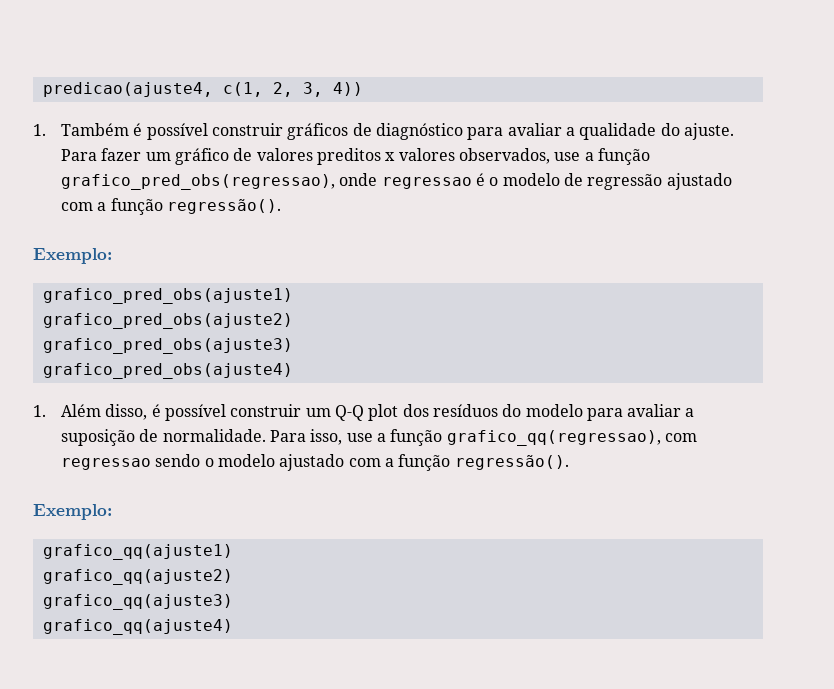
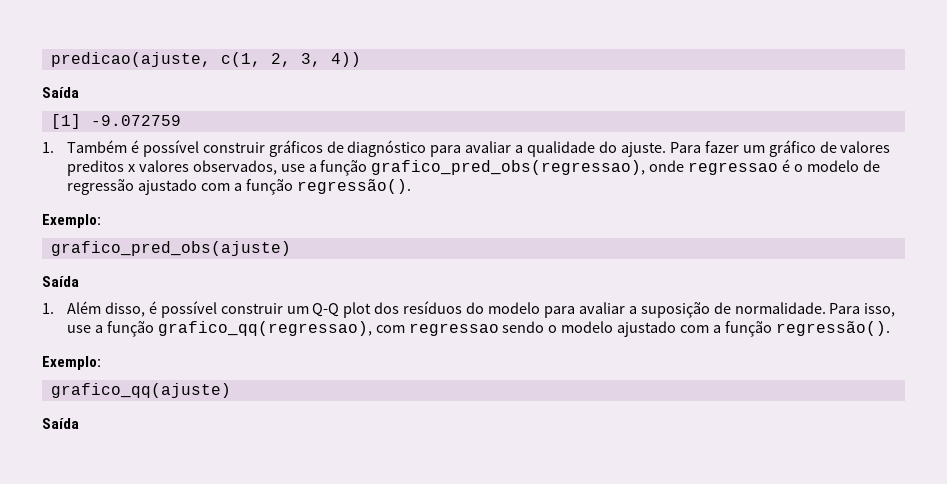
[42,82,213,97] predicao(ajuste4, -> [50,52,211,67] predicao(ajuste,
(363, 89) none -> [42,87,79,98] [50,114,181,129] // Saída // [1] -9.072759
[42,288,293,304] [42,313,293,329] [42,338,293,354] [42,363,293,379] grafico_pred_obs(ajuste1) // grafico_pred_obs(ajuste2) // grafico_pred_obs(ajuste3) // grafico_pred_obs(ajuste4) -> [50,241,291,256] [42,276,79,287] grafico_pred_obs(ajuste) // Saída
[42,544,233,560] [42,569,233,585] [42,594,233,610] [42,619,233,635] grafico_qq(ajuste1) // grafico_qq(ajuste2) // grafico_qq(ajuste3) // grafico_qq(ajuste4) -> [50,383,231,398] [42,418,79,429] grafico_qq(ajuste) // Saída

